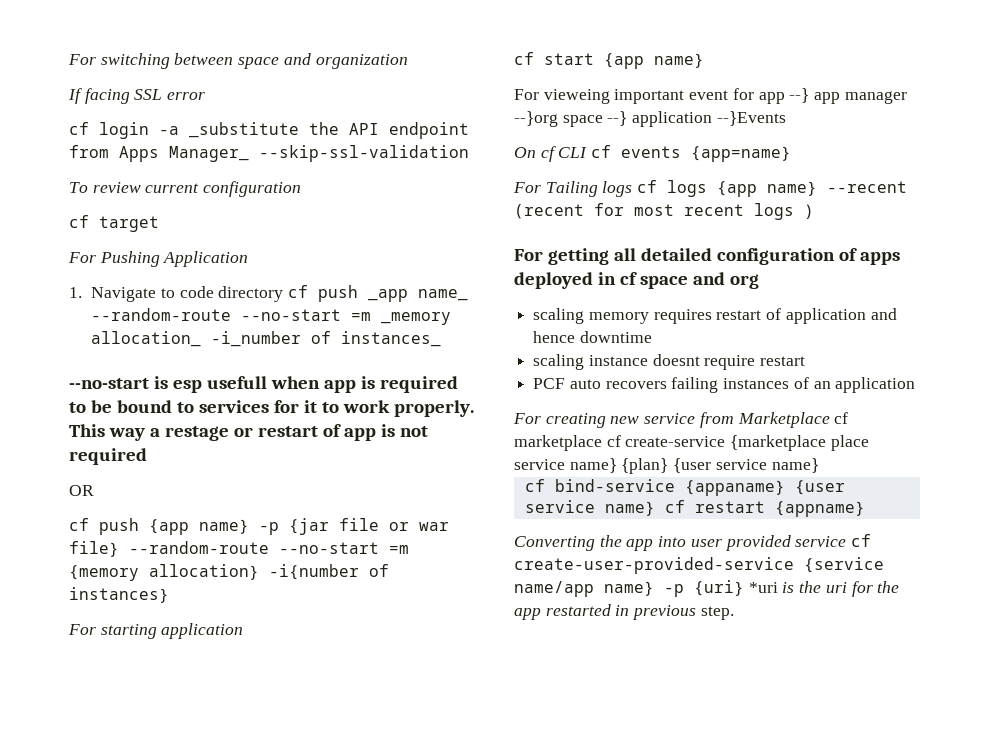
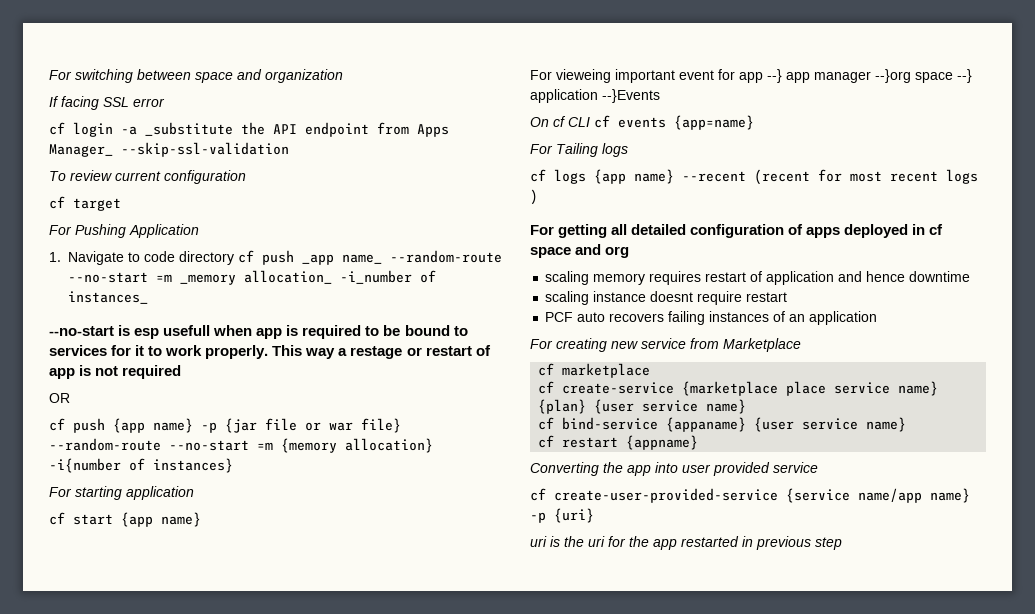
(633, 189) none -> (628, 150) //
(830, 420) none -> (801, 345) //
(602, 443) none -> (651, 370) //
(655, 508) none -> (907, 424) //
(847, 541) none -> (818, 467) //
[748,582,778,593] *uri -> [530,536,547,547] // uri
[700,606,734,620] step. -> [815,537,842,550] step

